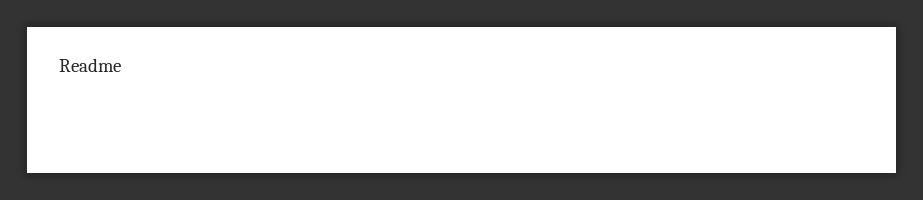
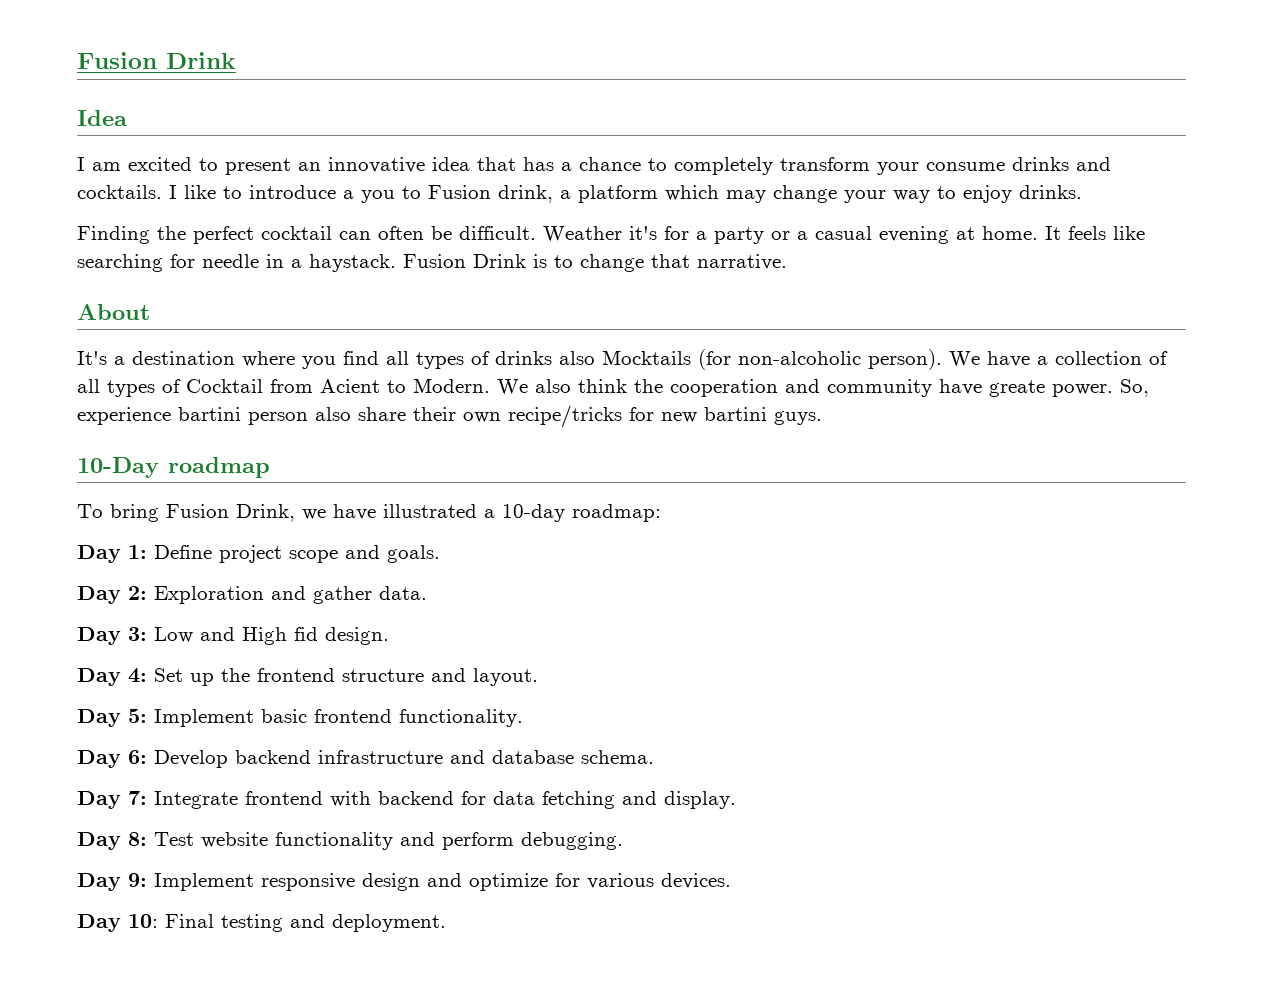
[59,58,121,72] Readme -> [77,52,236,69] [77,110,127,126] [77,157,1111,175] [77,185,1082,203] [77,226,1145,244] [77,254,787,272] [77,304,150,320] [77,349,1168,370] [77,378,1149,397] [77,405,822,428] [77,457,270,478] [77,504,661,522] [77,545,440,563] [77,586,427,604] [77,627,389,645] [77,668,538,686] [77,709,523,727] [77,750,654,768] [77,791,736,809] [77,832,623,850] [77,873,731,891] [77,914,446,932] Fusion Drink // Idea // I am excited to present an innovative idea that has a chance to completely transform your consume drinks and cocktails. I like to introduce a you to Fusion drink, a platform which may change your way to enjoy drinks. // Finding the perfect cocktail can often be difficult. Weather it's for a party or a casual evening at home. It feels like searching for needle in a haystack. Fusion Drink is to change that narrative. // About // It's a destination where you find all types of drinks also Mocktails (for non-alcoholic person). We have a collection of all types of Cocktail from Acient to Modern. We also think the cooperation and community have greate power. So, experience bartini person also share their own recipe/tricks for new bartini guys. // 10-Day roadmap // To bring Fusion Drink, we have illustrated a 10-day roadmap: // Day 1: Define project scope and goals. // Day 2: Exploration and gather data. // Day 3: Low and High fid design. // Day 4: Set up the frontend structure and layout. // Day 5: Implement basic frontend functionality. // Day 6: Develop backend infrastructure and database schema. // Day 7: Integrate frontend with backend for data fetching and display. // Day 8: Test website functionality and perform debugging. // Day 9: Implement responsive design and optimize for various devices. // Day 10: Final testing and deployment.

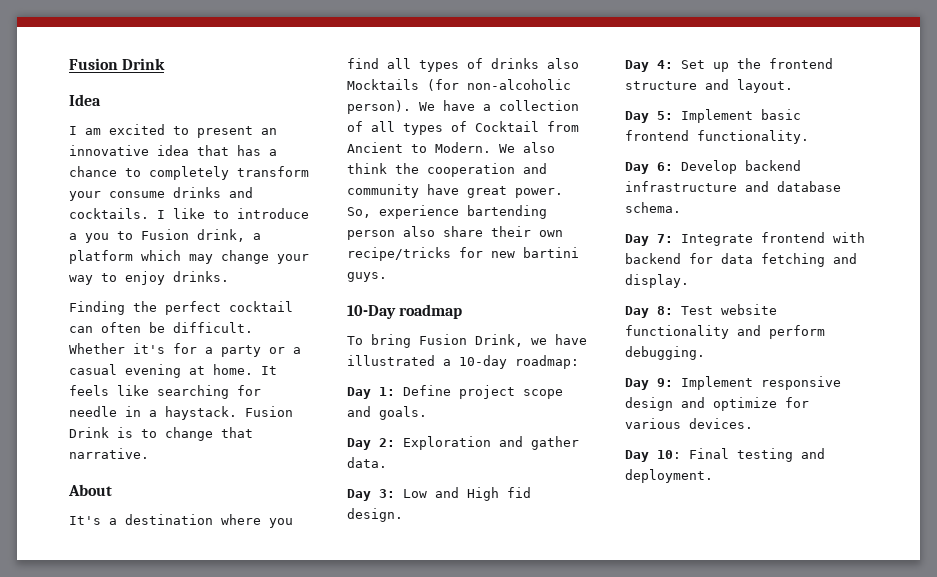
[543,226,622,242] Weather -> [69,343,125,354] Whether
[320,379,380,393] Acient -> [347,142,403,153] Ancient
[989,380,1045,397] greate -> [467,186,507,198] great
[178,407,241,421] bartini -> [467,205,547,219] bartending

